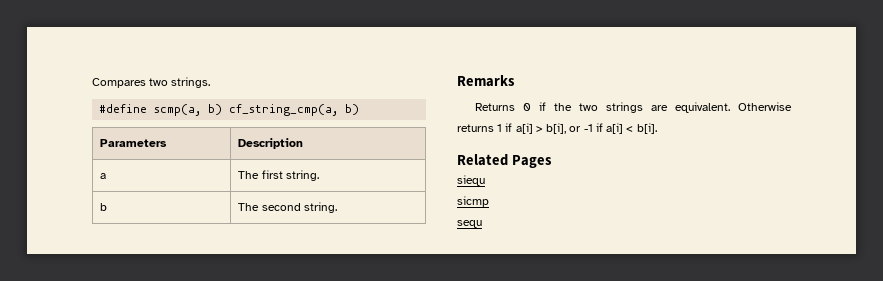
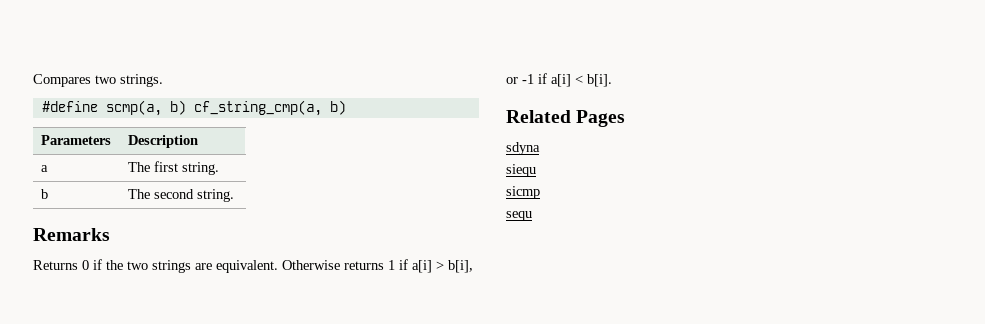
(552, 161) none -> [506,142,540,155] // sdyna

